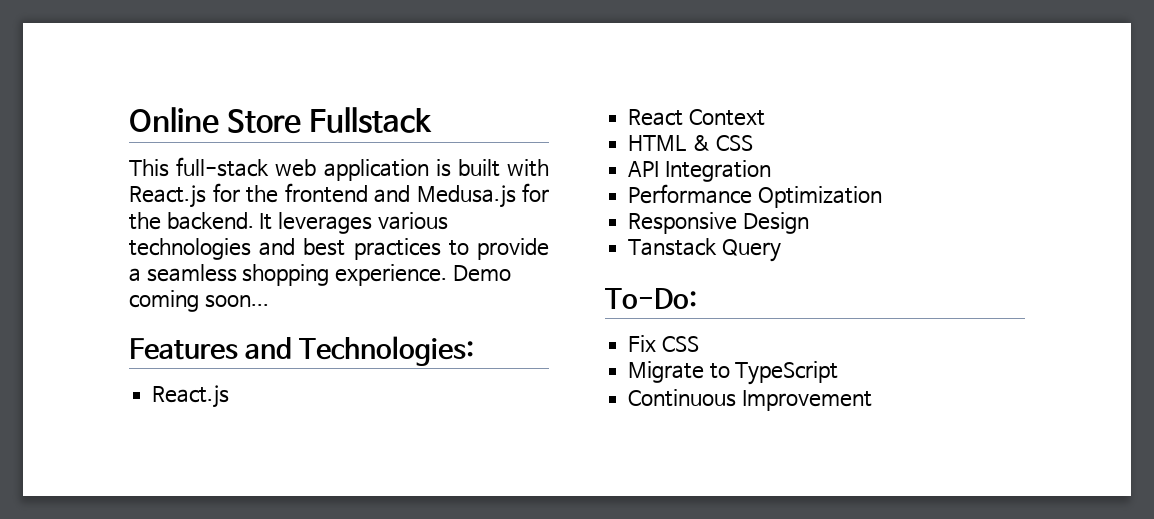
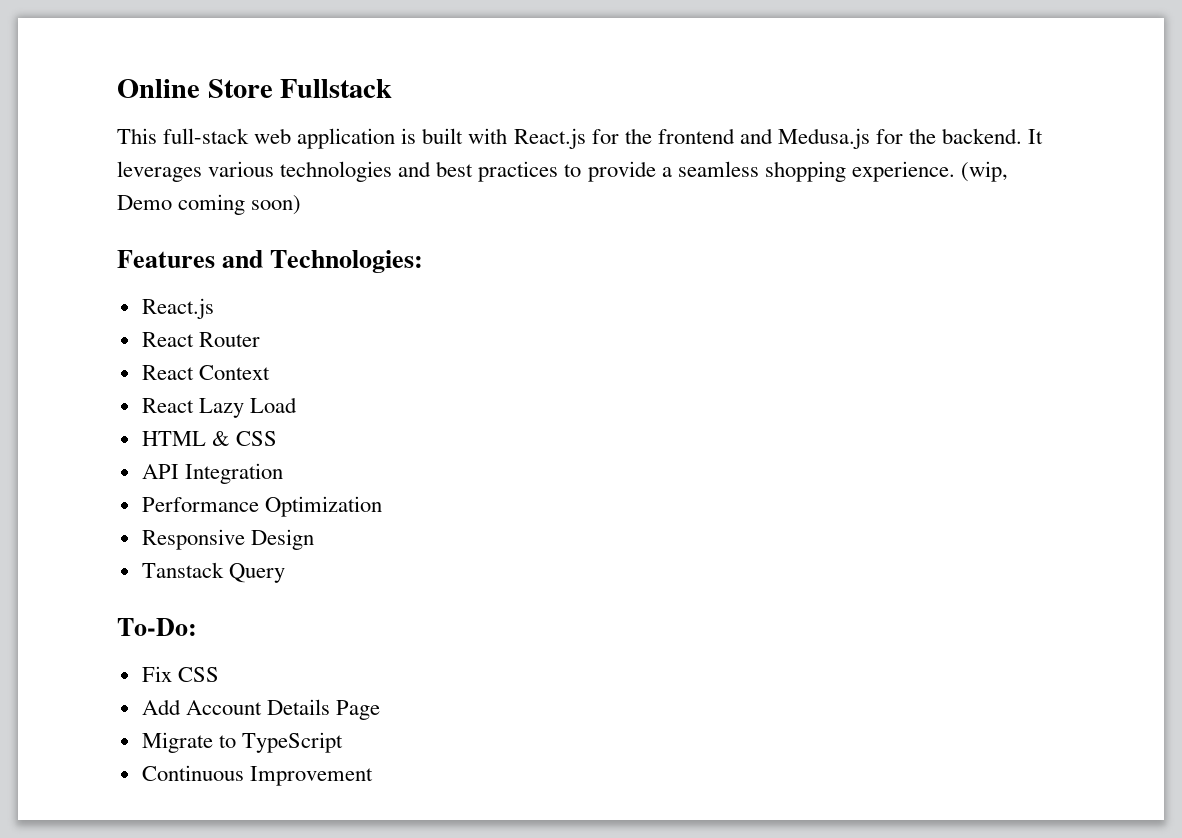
(447, 275) none -> [960,161,1008,182] (wip,
[204,294,269,308] soon... -> [251,195,302,215] soon)
(230, 396) none -> [141,332,260,347] // React Router
(765, 117) none -> [141,397,297,418] // React Lazy Load
(699, 344) none -> [141,699,380,720] // Add Account Details Page

